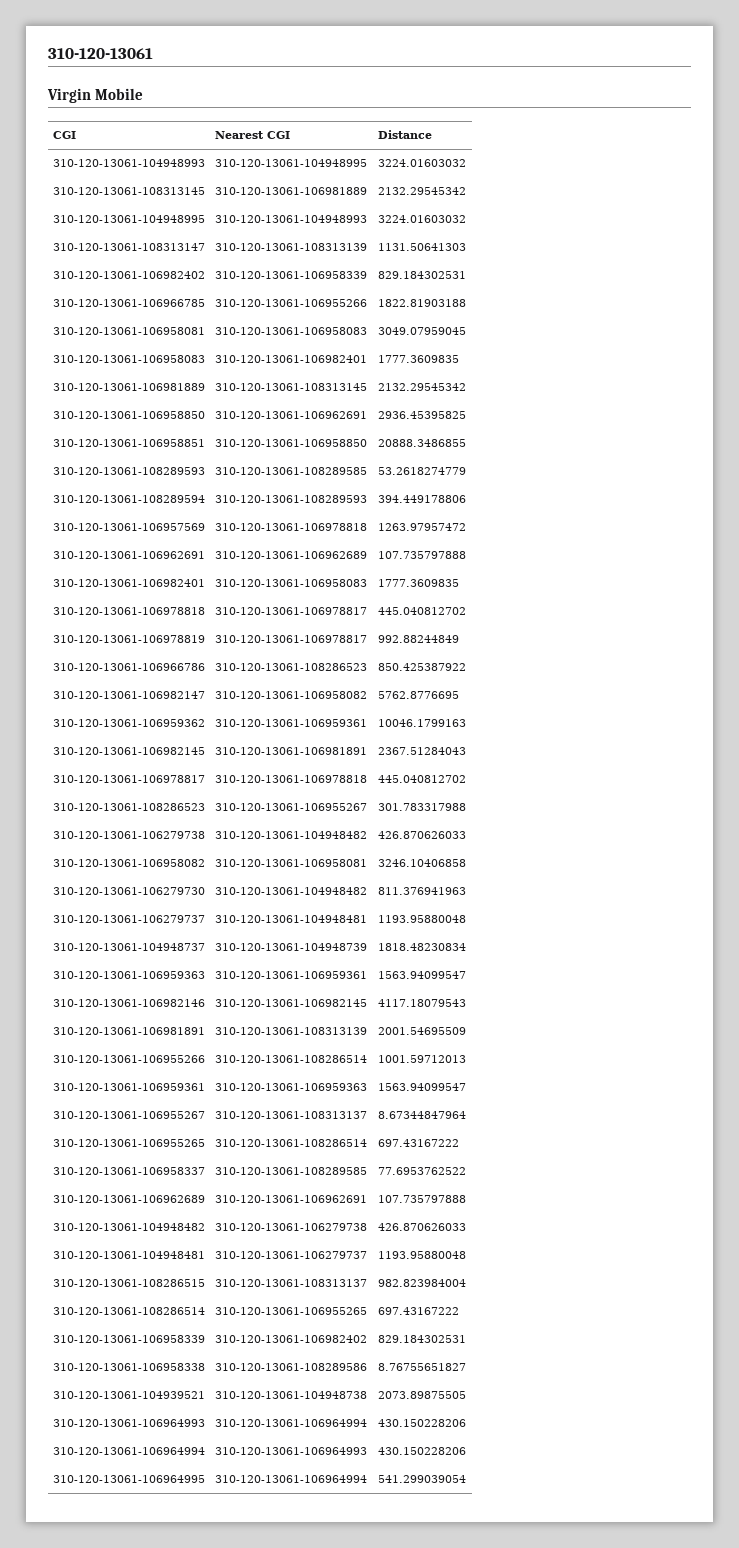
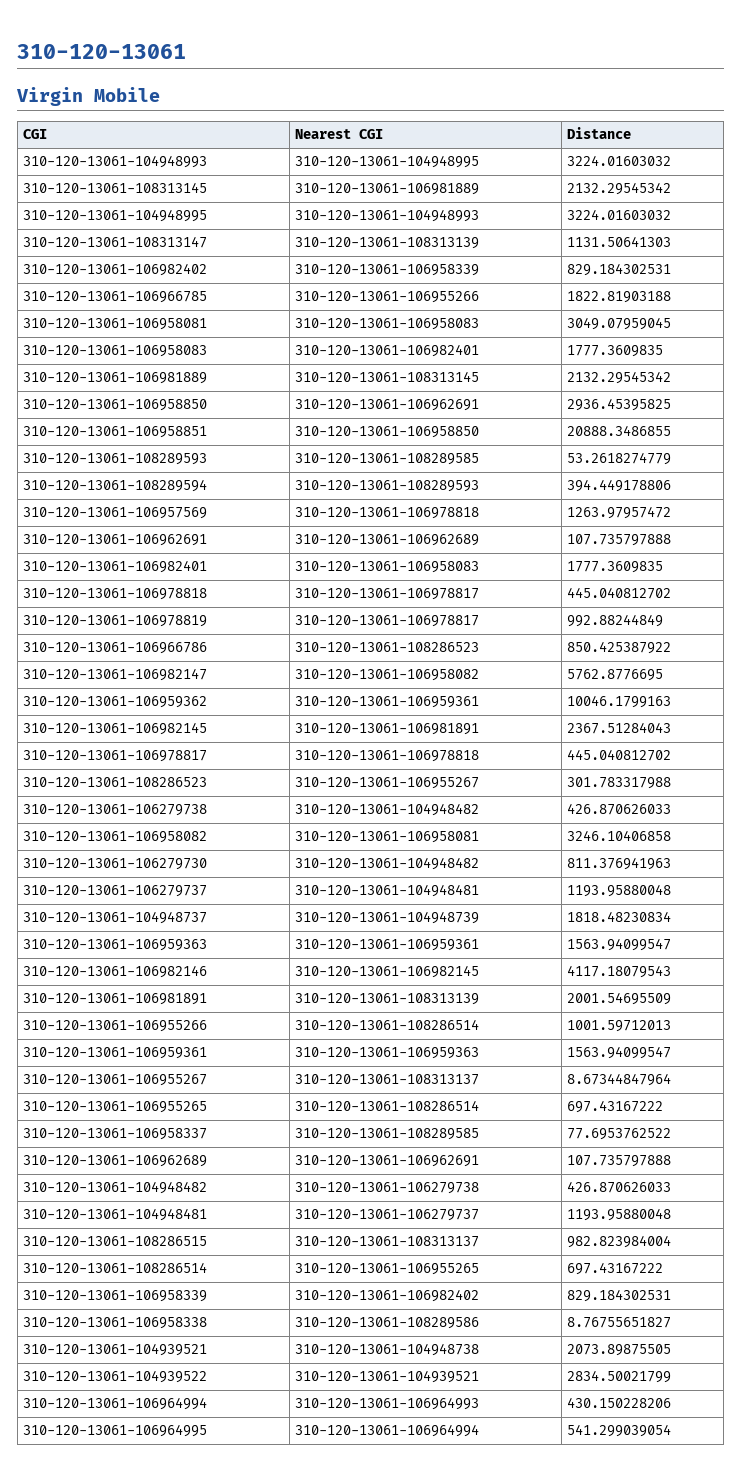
[52,1419,205,1427] [214,1419,367,1427] [377,1419,466,1427] 310-120-13061-106964993 | 310-120-13061-106964994 | 430.150228206 -> [23,1370,208,1383] [295,1370,480,1383] [567,1370,672,1383] 310-120-13061-104939522 | 310-120-13061-104939521 | 2834.50021799

